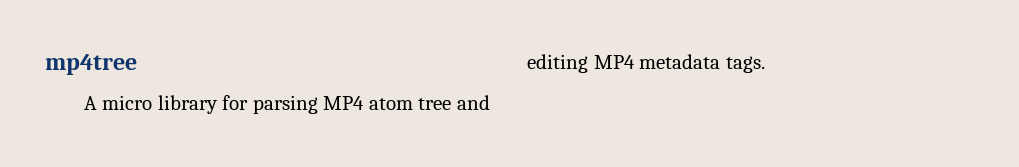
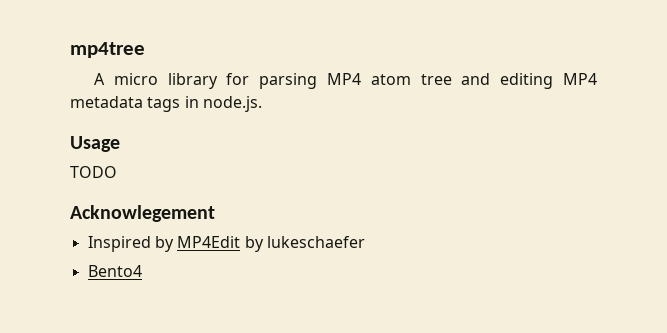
[725,56,765,73] tags. -> [147,96,262,112] [70,136,120,152] [70,166,117,178] [70,205,215,222] [87,236,365,252] [87,265,142,277] tags in node.js. // Usage // TODO // Acknowlegement // Inspired by MP4Edit by lukeschaefer // Bento4

